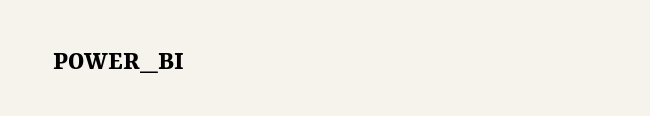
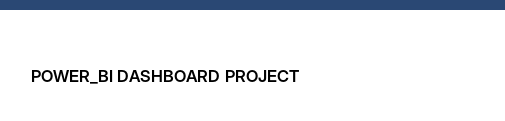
(184, 63) none -> [117,70,299,82] DASHBOARD PROJECT

